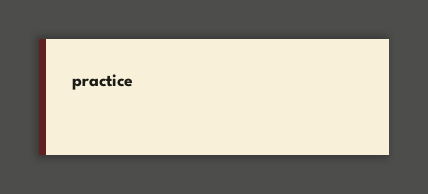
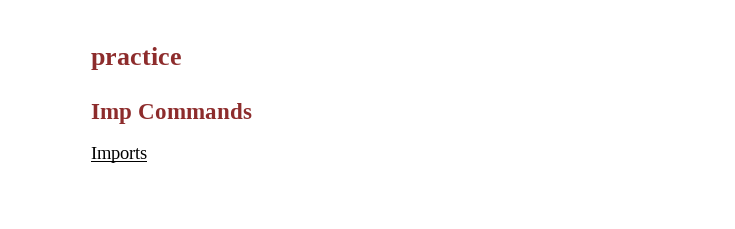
(133, 82) none -> [91,103,253,124] [91,147,147,163] // Imp Commands // Imports

